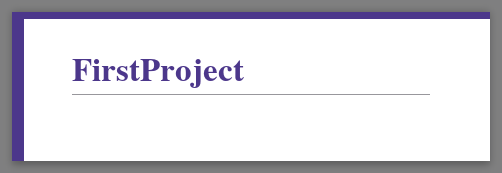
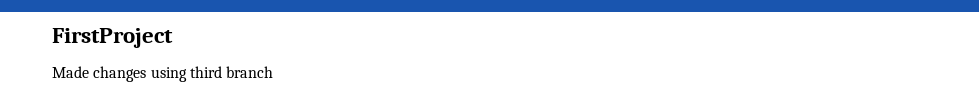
(244, 73) none -> [52,66,274,82] // Made changes using third branch

